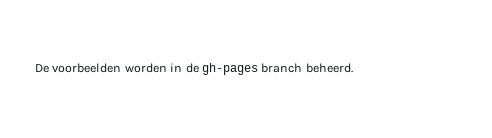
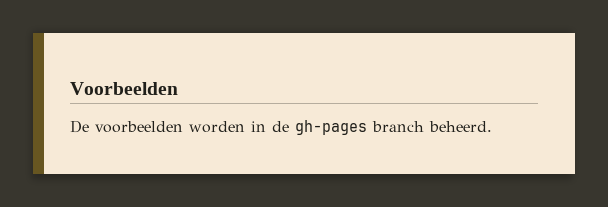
(35, 68) none -> [70,82,178,95] Voorbeelden //

